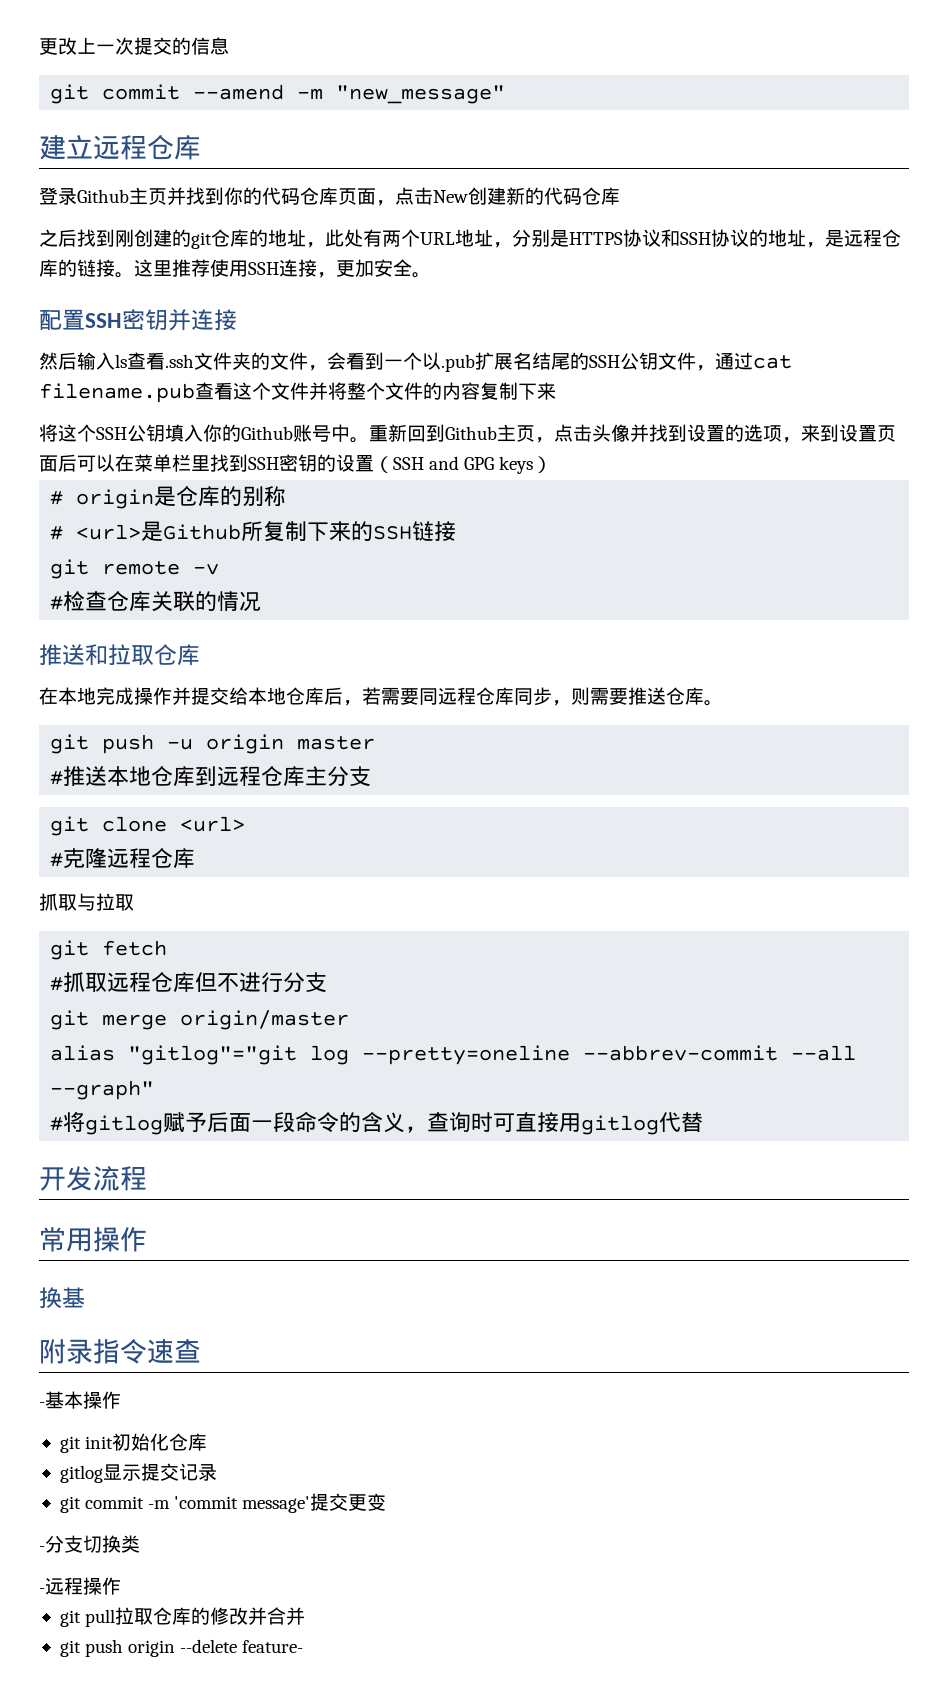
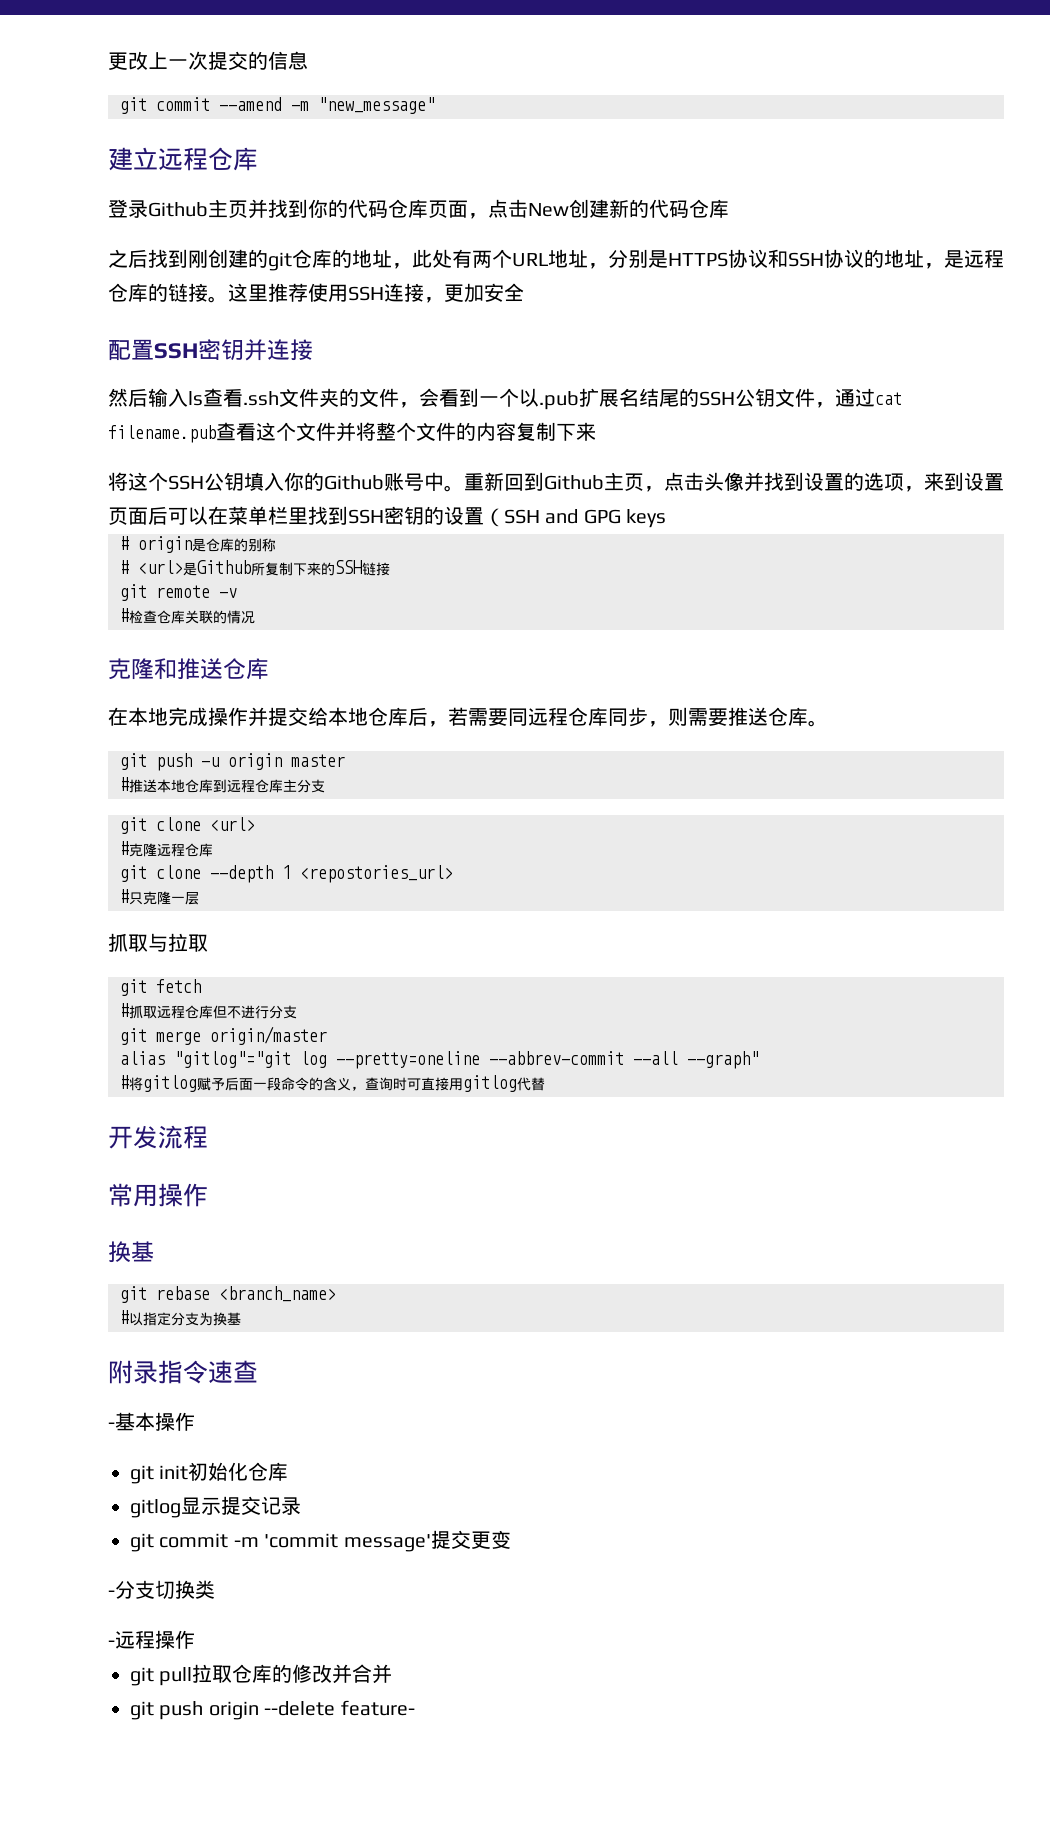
[412,272,431,278] 。 -> (524, 292) none
[533,456,553,473] ） -> (667, 518) none
[39,644,154,666] 推送和拉取 -> [108,658,223,680] 克隆和推送
(196, 858) none -> [120,865,453,883] [120,889,199,905] // git clone --depth 1 <repostories_url> // #只克隆一层
(85, 1297) none -> [120,1286,336,1303] [120,1310,241,1326] // git rebase <branch_name> // #以指定分支为换基

